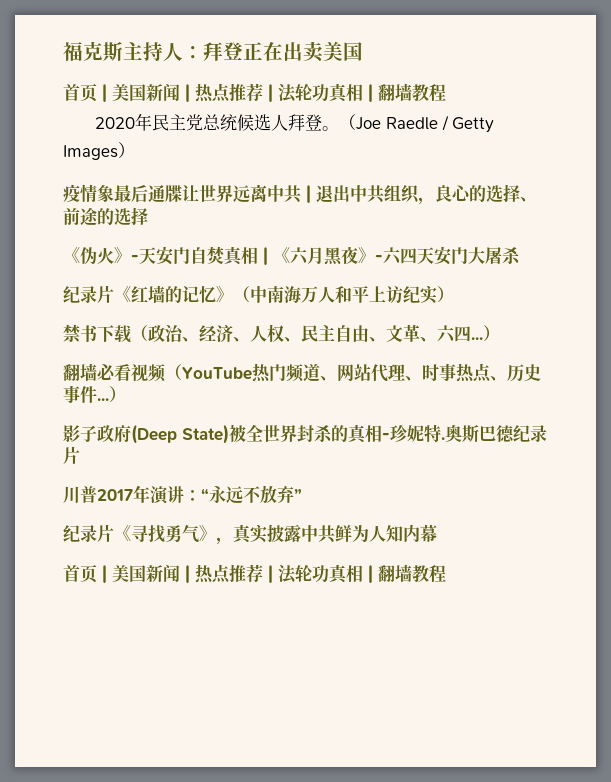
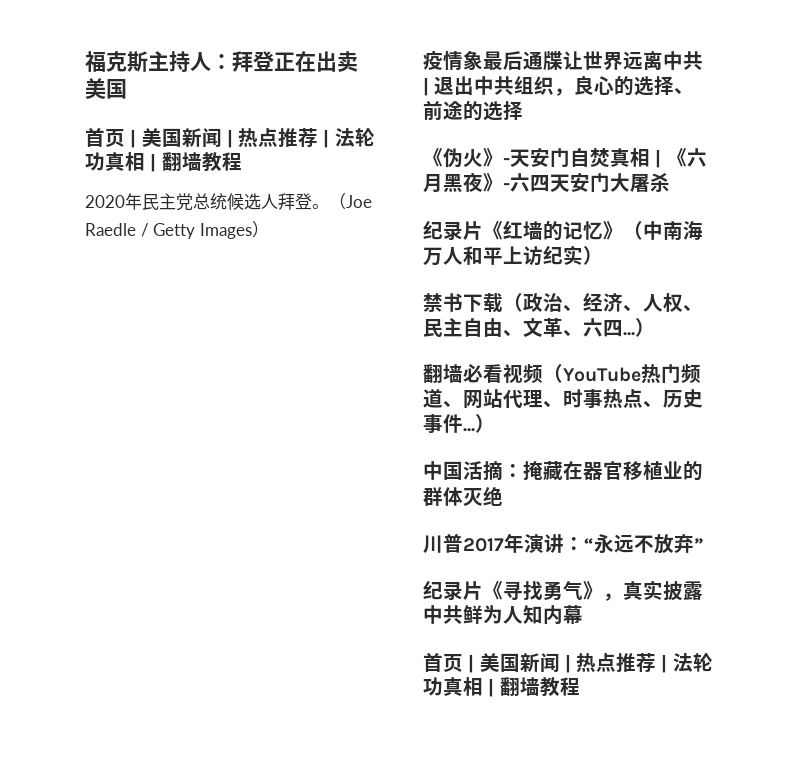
[63,424,547,444] [63,446,80,464] 影子政府(Deep State)被全世界封杀的真相-珍妮特.奥斯巴德纪录片 -> [423,461,703,481] [423,486,503,507] 中国活摘：掩藏在器官移植业的群体灭绝

